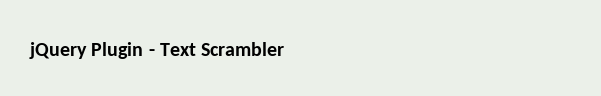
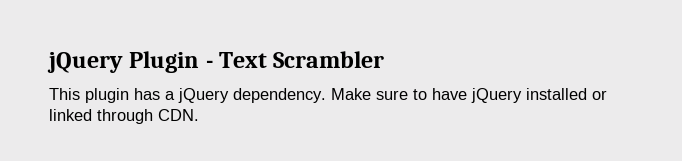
(285, 49) none -> [49,88,607,103] [49,109,199,124] // This plugin has a jQuery dependency. Make sure to have jQuery installed or linked through CDN.

